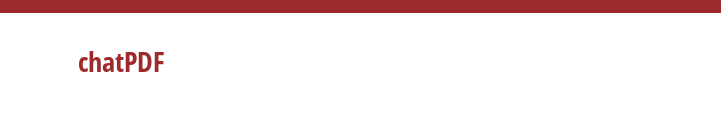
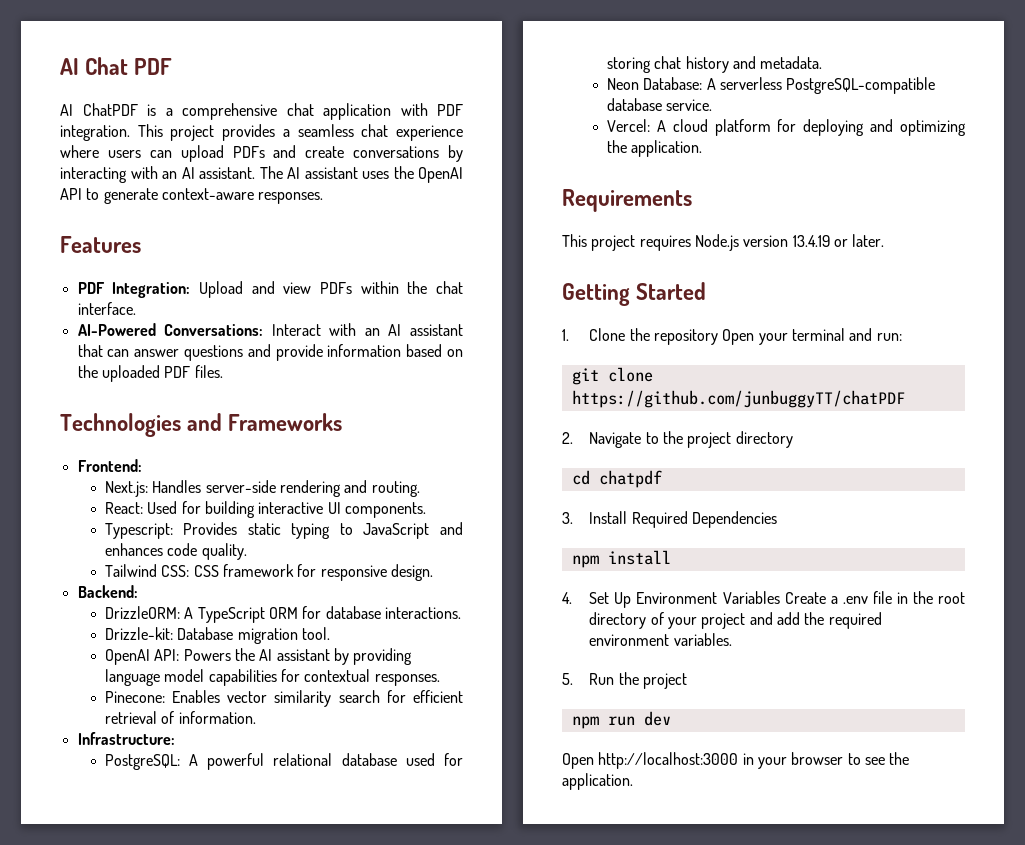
[78,51,164,72] chatPDF -> [60,57,173,75] [60,103,463,120] [60,124,463,141] [60,145,463,162] [60,166,463,183] [60,188,324,204] [60,236,141,253] [77,281,464,298] [77,302,136,315] [77,323,463,336] [77,344,464,361] [77,365,223,382] [60,413,343,437] [77,459,142,472] [104,480,420,497] [104,501,426,518] [104,522,463,539] [104,543,247,560] [104,564,433,581] [77,585,138,598] [104,606,461,623] [104,627,330,644] [104,648,413,665] [104,669,440,686] [104,690,463,707] [104,711,256,724] [77,732,175,745] [104,753,463,770] [606,56,823,73] [606,77,936,94] [606,98,713,111] [606,119,966,136] [606,140,703,157] [562,189,692,212] [562,234,885,251] [562,282,707,306] [562,328,902,345] [571,367,653,385] [571,390,905,408] [562,431,793,448] [571,470,662,488] [562,511,777,528] [571,550,671,568] [562,591,965,608] [589,612,882,629] [589,633,732,646] [562,672,687,689] [571,711,671,729] [562,752,910,769] [562,773,633,790] AI Chat PDF // AI ChatPDF is a comprehensive chat application with PDF integration. This project provides a seamless chat experience where users can upload PDFs and create conversations by interacting with an AI assistant. The AI assistant uses the OpenAI API to generate context-aware responses. // Features // PDF Integration: Upload and view PDFs within the chat interface. // AI-Powered Conversations: Interact with an AI assistant that can answer questions and provide information based on the uploaded PDF files. // Technologies and Frameworks // Frontend: // Next.js: Handles server-side rendering and routing. // React: Used for building interactive UI components. // Typescript: Provides static typing to JavaScript and enhances code quality. // Tailwind CSS: CSS framework for responsive design. // Backend: // DrizzleORM: A TypeScript ORM for database interactions. // Drizzle-kit: Database migration tool. // OpenAI API: Powers the AI assistant by providing language model capabilities for contextual responses. // Pinecone: Enables vector similarity search for efficient retrieval of information. // Infrastructure: // PostgreSQL: A powerful relational database used for storing chat history and metadata. // Neon Database: A serverless PostgreSQL-compatible database service. // Vercel: A cloud platform for deploying and optimizing the application. // Requirements // This project requires Node.js version 13.4.19 or later. // Getting Started // 1. Clone the repository Open your terminal and run: // git clone https://github.com/junbuggyTT/chatPDF // 2. Navigate to the project directory // cd chatpdf // 3. Install Required Dependencies // npm install // 4. Set Up Environment Variables Create a .env file in the root directory of your project and add the required environment variables. // 5. Run the project // npm run dev // Open http://localhost:3000 in your browser to see the application.

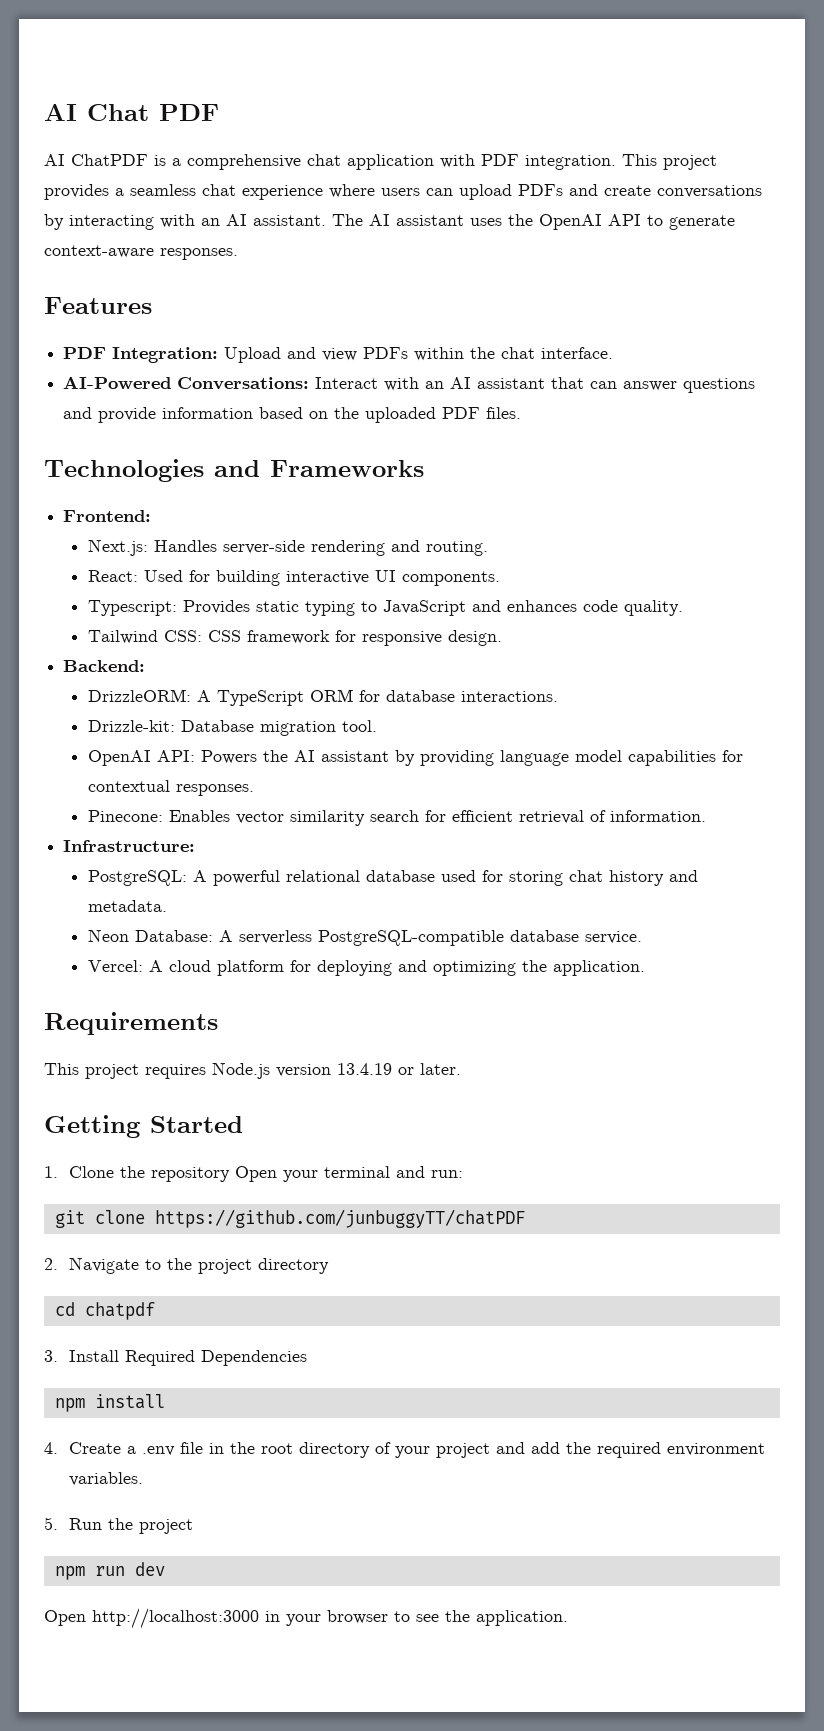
[589,591,780,608] Set Up Environment Variables -> (58, 1448) none

